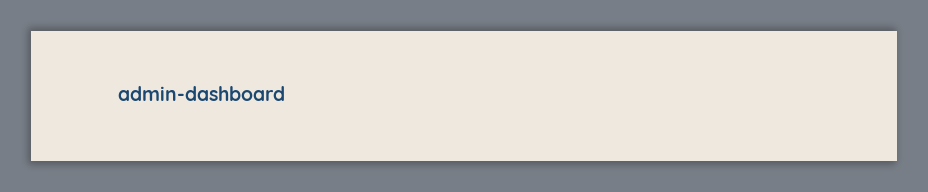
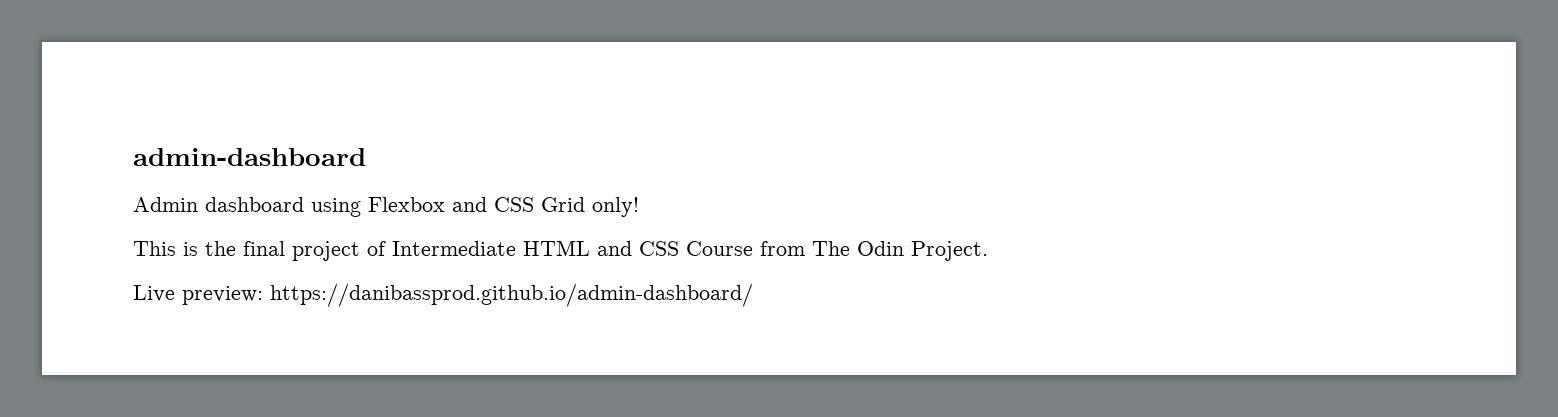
(285, 93) none -> [133,197,639,217] [133,240,988,261] [133,283,753,307] // Admin dashboard using Flexbox and CSS Grid only! // This is the final project of Intermediate HTML and CSS Course from The Odin Project. // Live preview: https://danibassprod.github.io/admin-dashboard/

